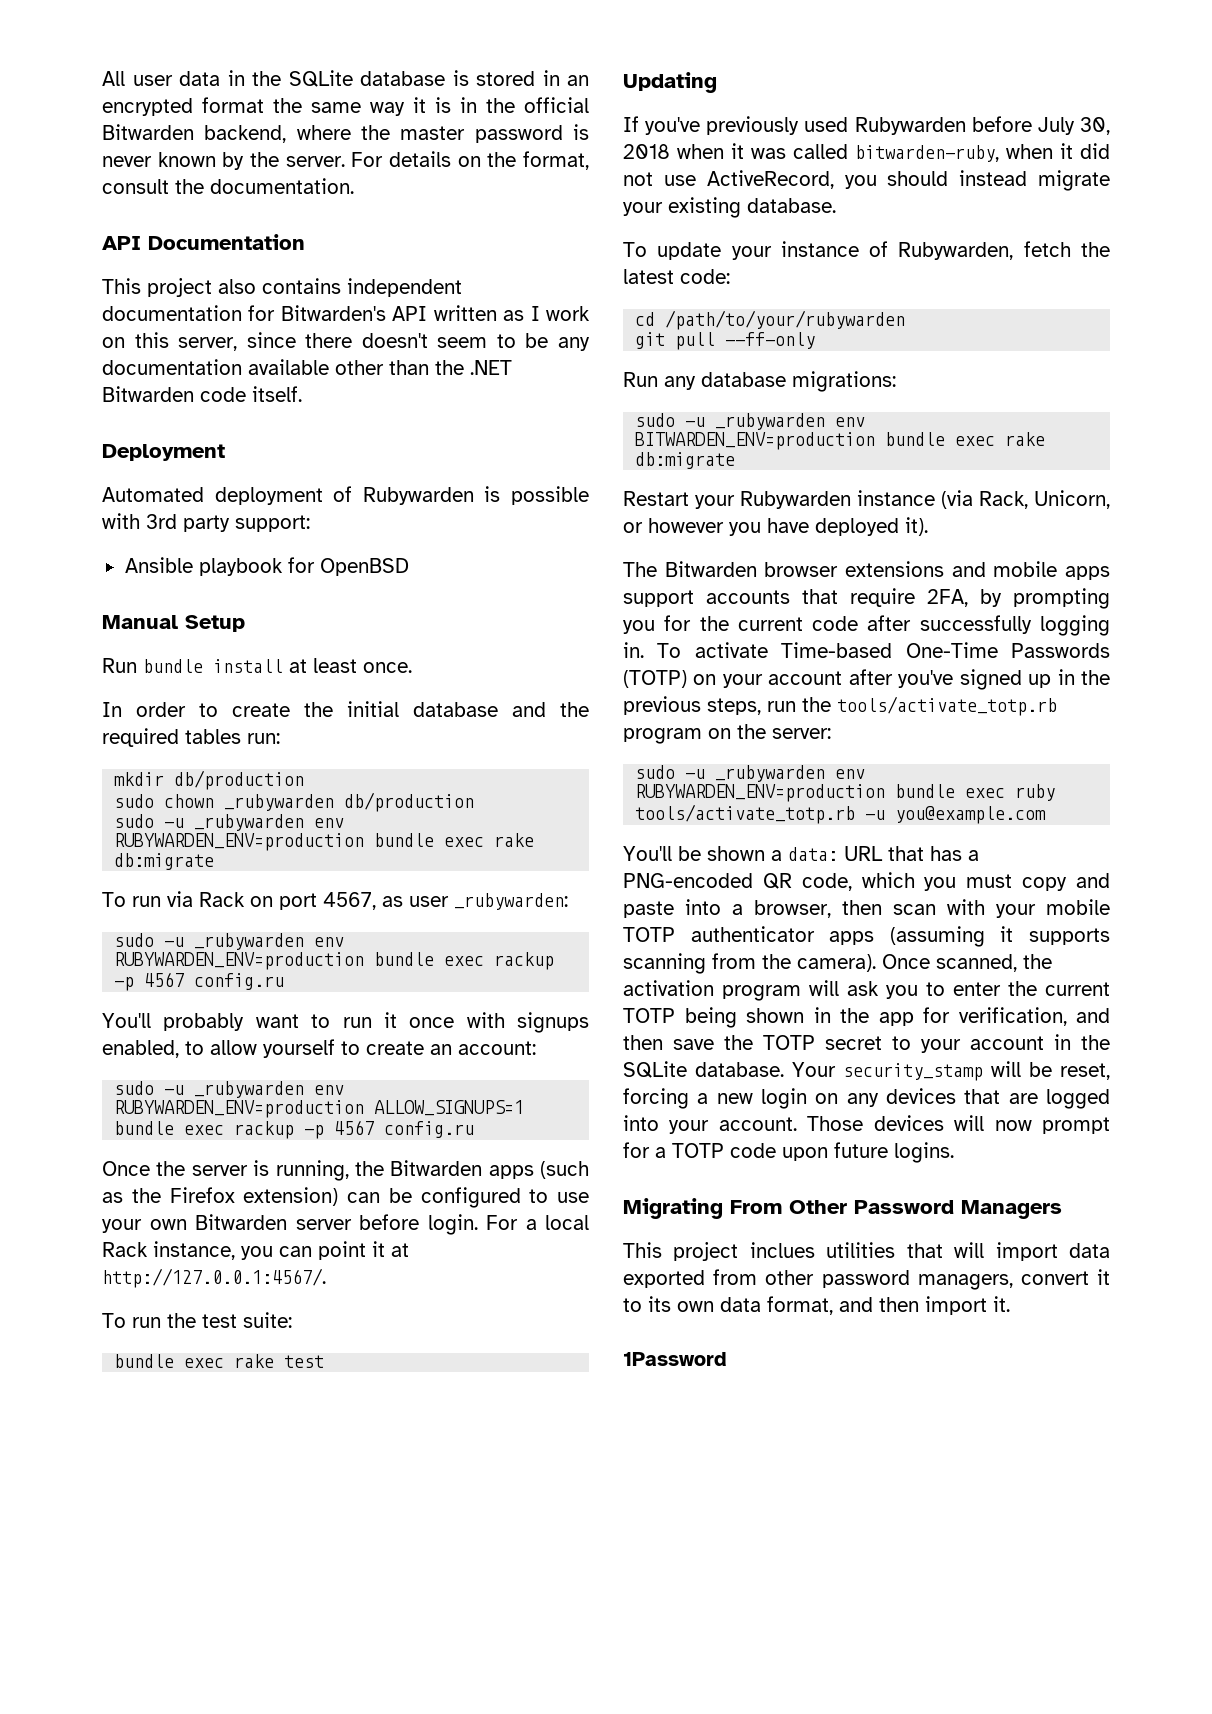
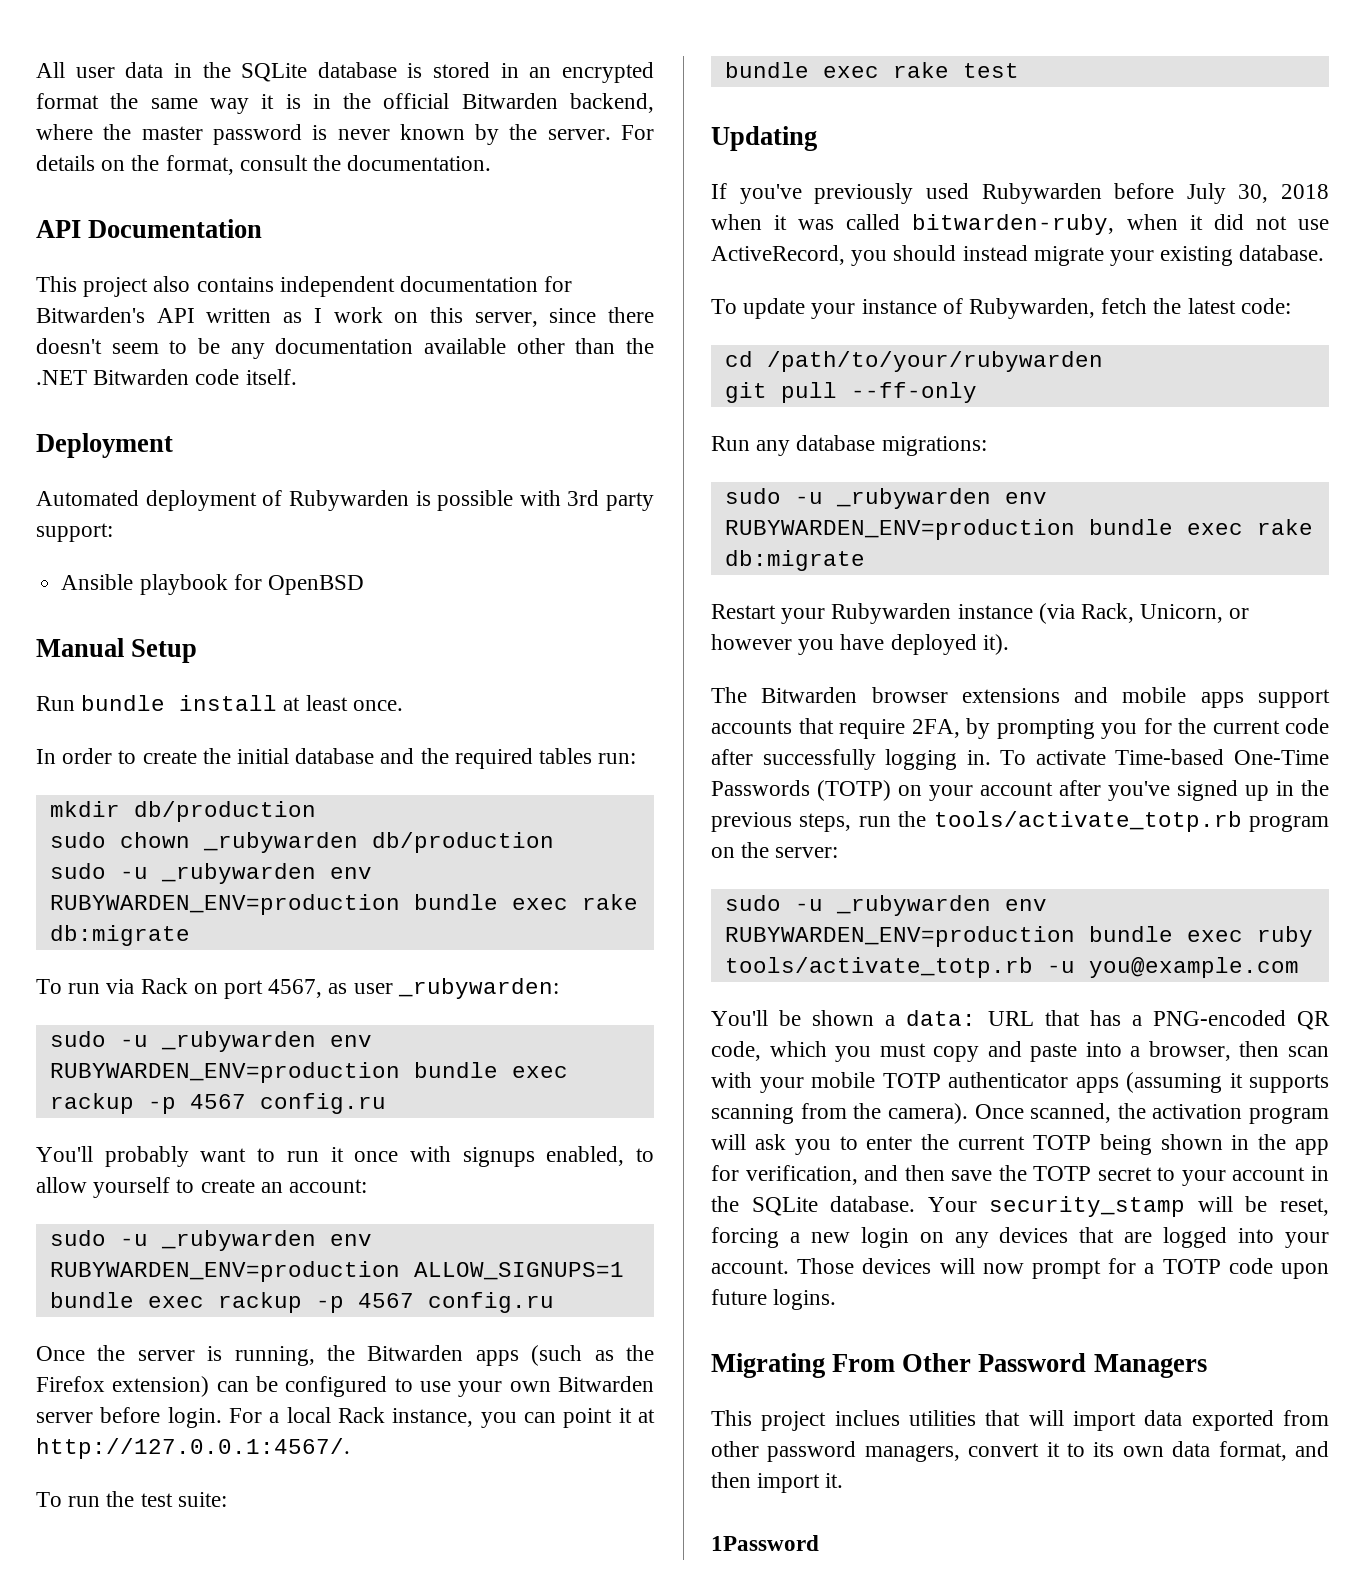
[635,432,876,450] BITWARDEN_ENV=production -> [724,519,1075,540] RUBYWARDEN_ENV=production

